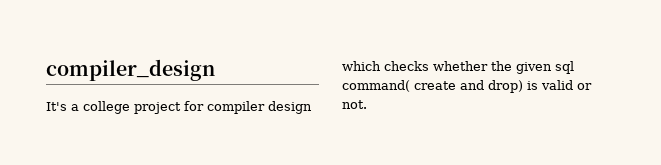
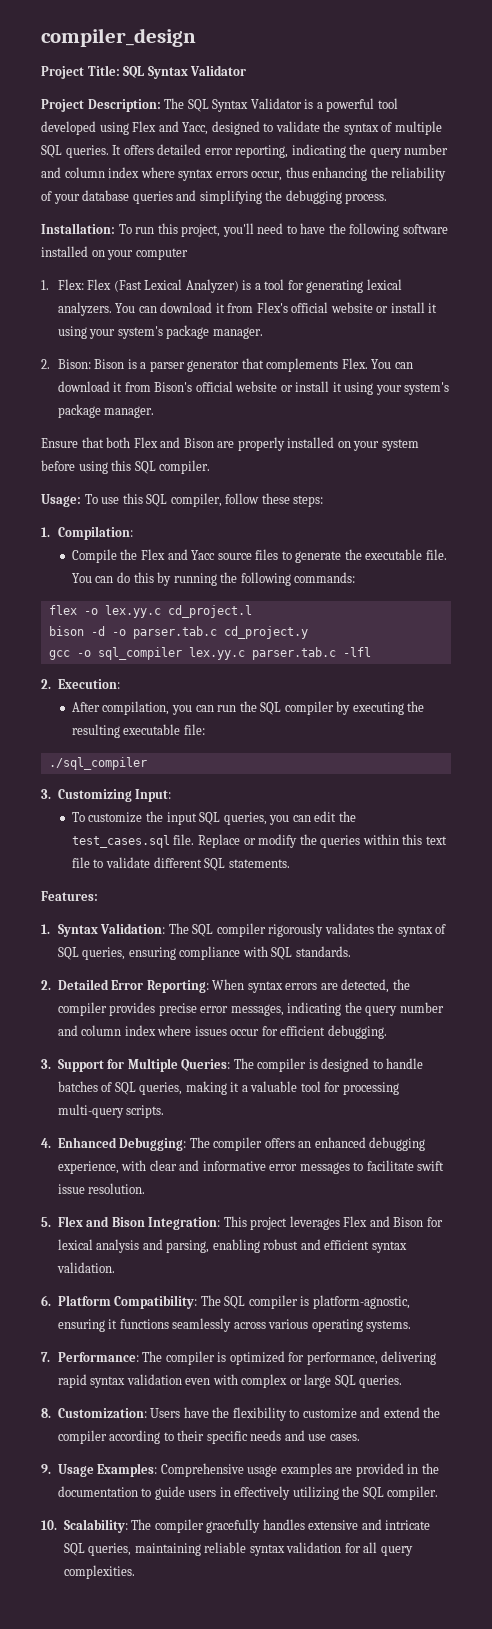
[46,101,312,114] [342,61,574,74] [342,80,592,93] [342,100,367,109] It's a college project for compiler design which checks whether the given sql command( create and drop) is valid or not. -> [41,65,247,79] [41,98,398,112] [41,121,442,135] [41,144,449,158] [41,167,447,181] [41,190,388,204] [41,223,448,237] [41,246,188,260] [41,279,402,293] [57,302,438,316] [57,325,263,339] [41,358,413,372] [57,381,450,395] [57,404,155,418] [41,437,419,451] [41,460,211,474] [41,493,324,507] [41,526,133,540] [71,549,447,563] [71,572,356,586] [48,605,252,618] [48,626,308,639] [48,647,371,660] [41,679,120,689] [71,701,425,715] [71,724,205,738] [48,757,147,770] [41,789,172,802] [71,811,356,825] [71,834,447,848] [71,857,290,871] [41,891,98,901] [41,923,447,937] [57,946,351,960] [41,979,410,993] [57,1002,444,1016] [57,1025,387,1039] [41,1058,424,1072] [57,1081,399,1095] [57,1104,165,1118] [41,1137,426,1151] [57,1160,445,1174] [57,1183,146,1194] [41,1216,443,1230] [57,1239,407,1253] [56,1262,115,1273] [41,1295,410,1309] [57,1318,412,1332] [41,1351,437,1365] [57,1374,403,1388] [41,1407,441,1421] [57,1430,360,1444] [41,1463,439,1477] [57,1486,439,1500] [41,1519,431,1533] [63,1542,413,1556] [63,1565,135,1579] Project Title: SQL Syntax Validator // Project Description: The SQL Syntax Validator is a powerful tool developed using Flex and Yacc, designed to validate the syntax of multiple SQL queries. It offers detailed error reporting, indicating the query number and column index where syntax errors occur, thus enhancing the reliability of your database queries and simplifying the debugging process. // Installation: To run this project, you'll need to have the following software installed on your computer // 1. Flex: Flex (Fast Lexical Analyzer) is a tool for generating lexical analyzers. You can download it from Flex's official website or install it using your system's package manager. // 2. Bison: Bison is a parser generator that complements Flex. You can download it from Bison's official website or install it using your system's package manager. // Ensure that both Flex and Bison are properly installed on your system before using this SQL compiler. // Usage: To use this SQL compiler, follow these steps: // 1. Compilation: // Compile the Flex and Yacc source files to generate the executable file. You can do this by running the following commands: // flex -o lex.yy.c cd_project.l // bison -d -o parser.tab.c cd_project.y // gcc -o sql_compiler lex.yy.c parser.tab.c -lfl // 2. Execution: // After compilation, you can run the SQL compiler by executing the resulting executable file: // ./sql_compiler // 3. Customizing Input: // To customize the input SQL queries, you can edit the test_cases.sql file. Replace or modify the queries within this text file to validate different SQL statements. // Features: // 1. Syntax Validation: The SQL compiler rigorously validates the syntax of SQL queries, ensuring compliance with SQL standards. // 2. Detailed Error Reporting: When syntax errors are detected, the compiler provides precise error messages, indicating the query number and column index where issues occur for efficient debugging. // 3. Support for Multiple Queries: The compiler is designed to handle batches of SQL queries, making it a valuable tool for processing multi-query scripts. // 4. Enhanced Debugging: The compiler offers an enhanced debugging experience, with clear and informative error messages to facilitate swift issue resolution. // 5. Flex and Bison Integration: This project leverages Flex and Bison for lexical analysis and parsing, enabling robust and efficient syntax validation. // 6. Platform Compatibility: The SQL compiler is platform-agnostic, ensuring it functions seamlessly across various operating systems. // 7. Performance: The compiler is optimized for performance, delivering rapid syntax validation even with complex or large SQL queries. // 8. Customization: Users have the flexibility to customize and extend the compiler according to their specific needs and use cases. // 9. Usage Examples: Comprehensive usage examples are provided in the documentation to guide users in effectively utilizing the SQL compiler. // 10. Scalability: The compiler gracefully handles extensive and intricate SQL queries, maintaining reliable syntax validation for all query complexities.

